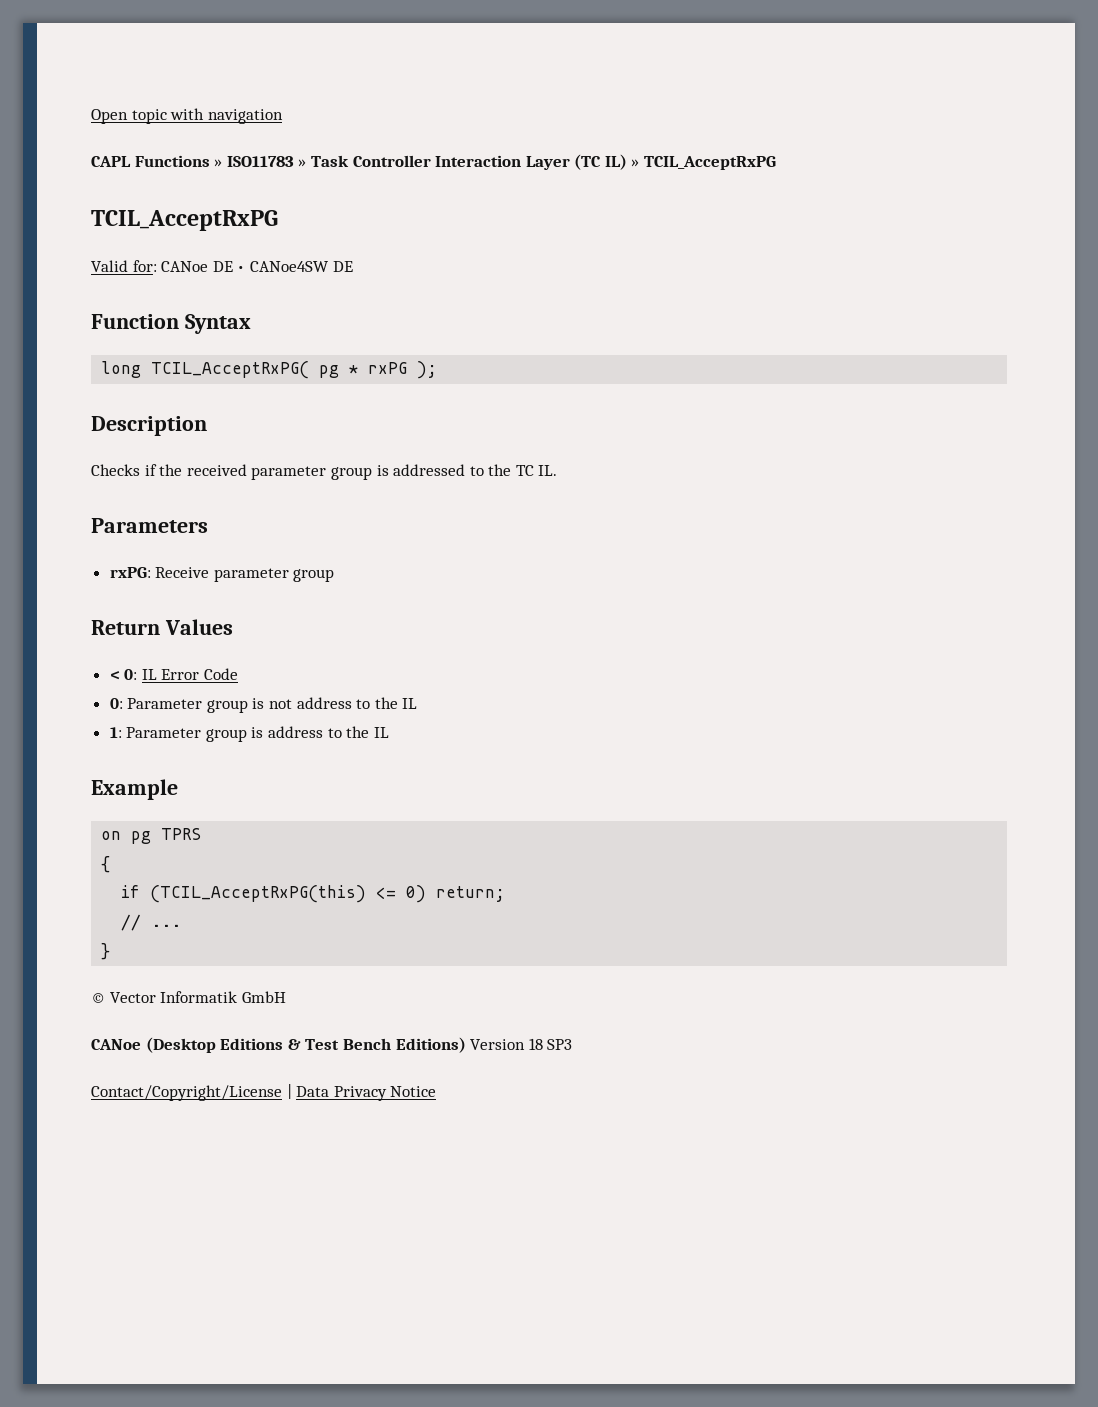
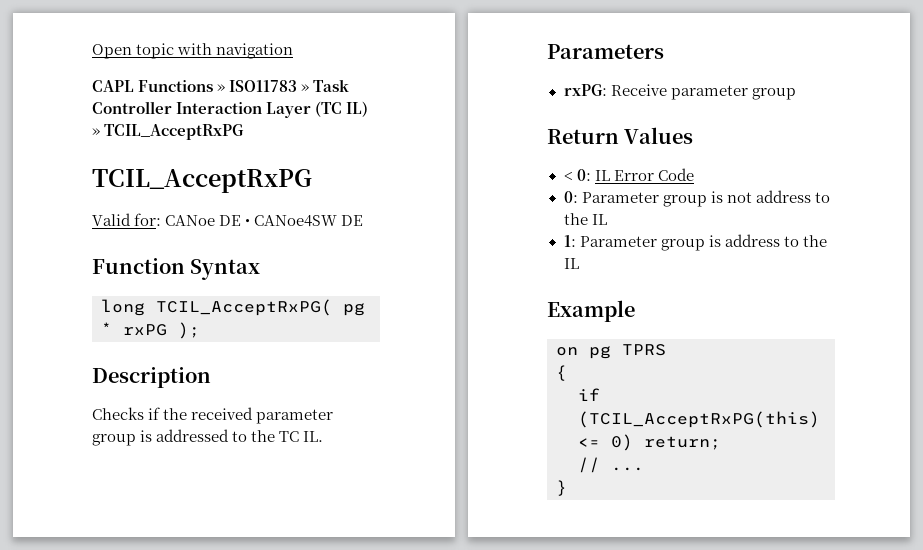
[91,991,286,1003] [91,1037,573,1053] [91,1084,437,1101] // © Vector Informatik GmbH // CANoe (Desktop Editions & Test Bench Editions) Version 18 SP3 // Contact/Copyright/License | Data Privacy Notice -> (567, 488) none

